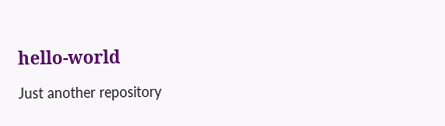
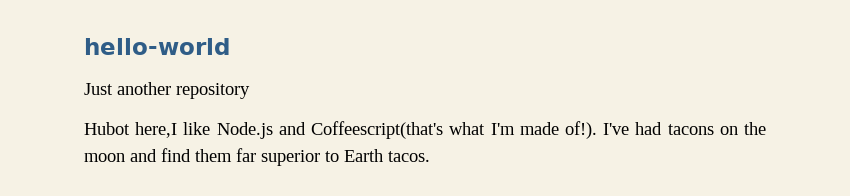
(163, 93) none -> [84,121,766,139] [84,148,430,166] // Hubot here,I like Node.js and Coffeescript(that's what I'm made of!). I've had tacons on the moon and find them far superior to Earth tacos.

